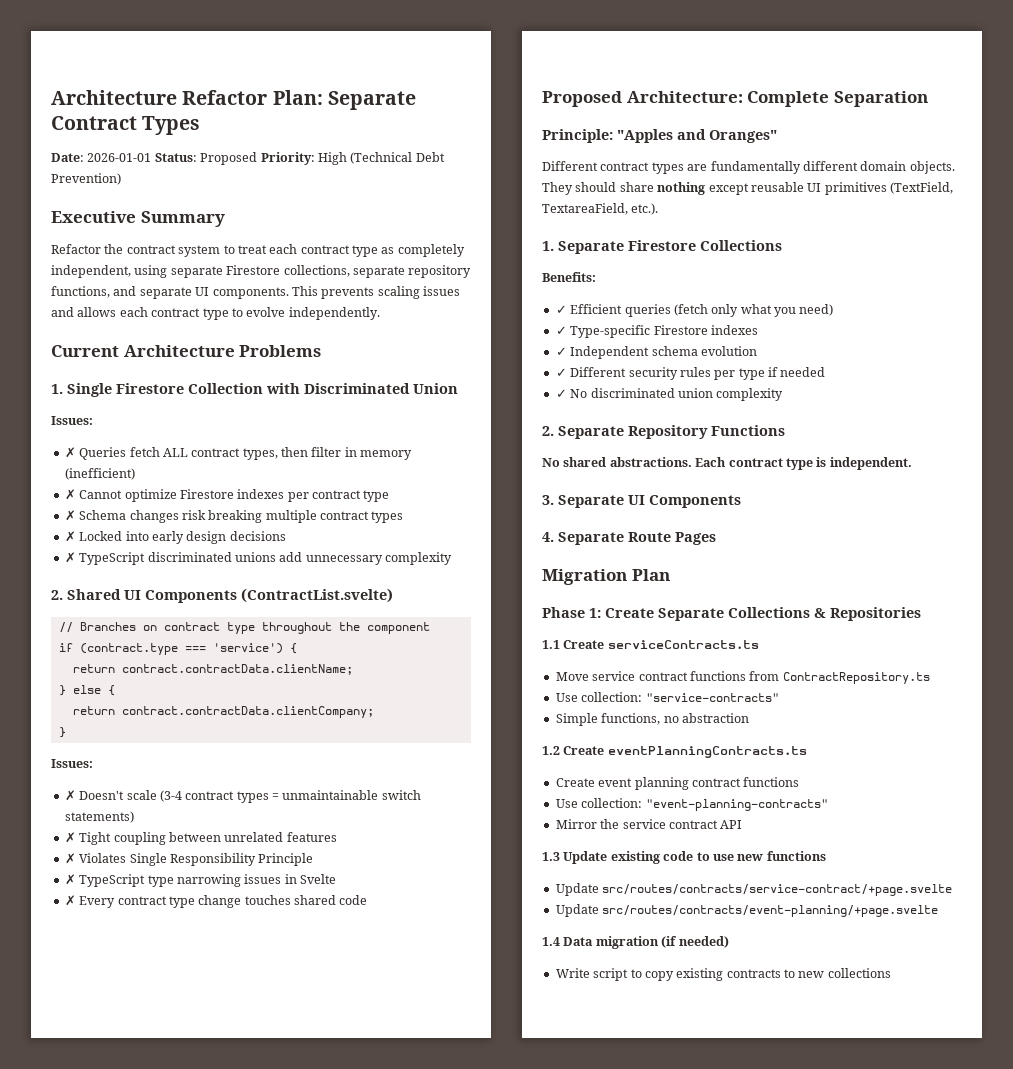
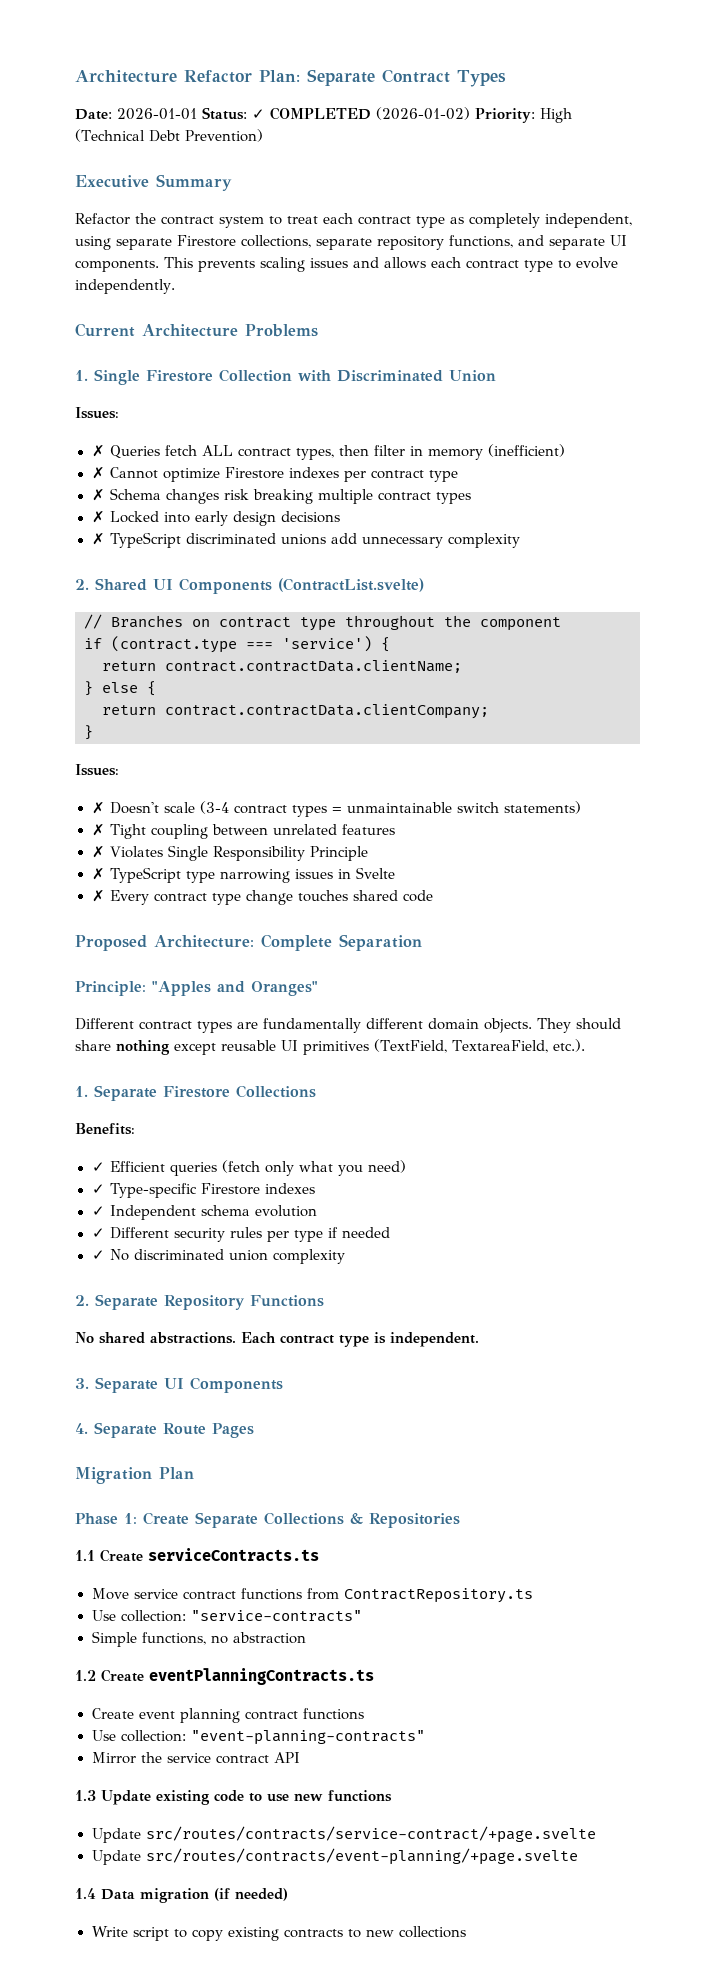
[200,152,258,165] Proposed -> [252,107,470,120] ✓ COMPLETED (2026-01-02)

